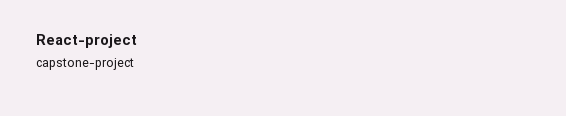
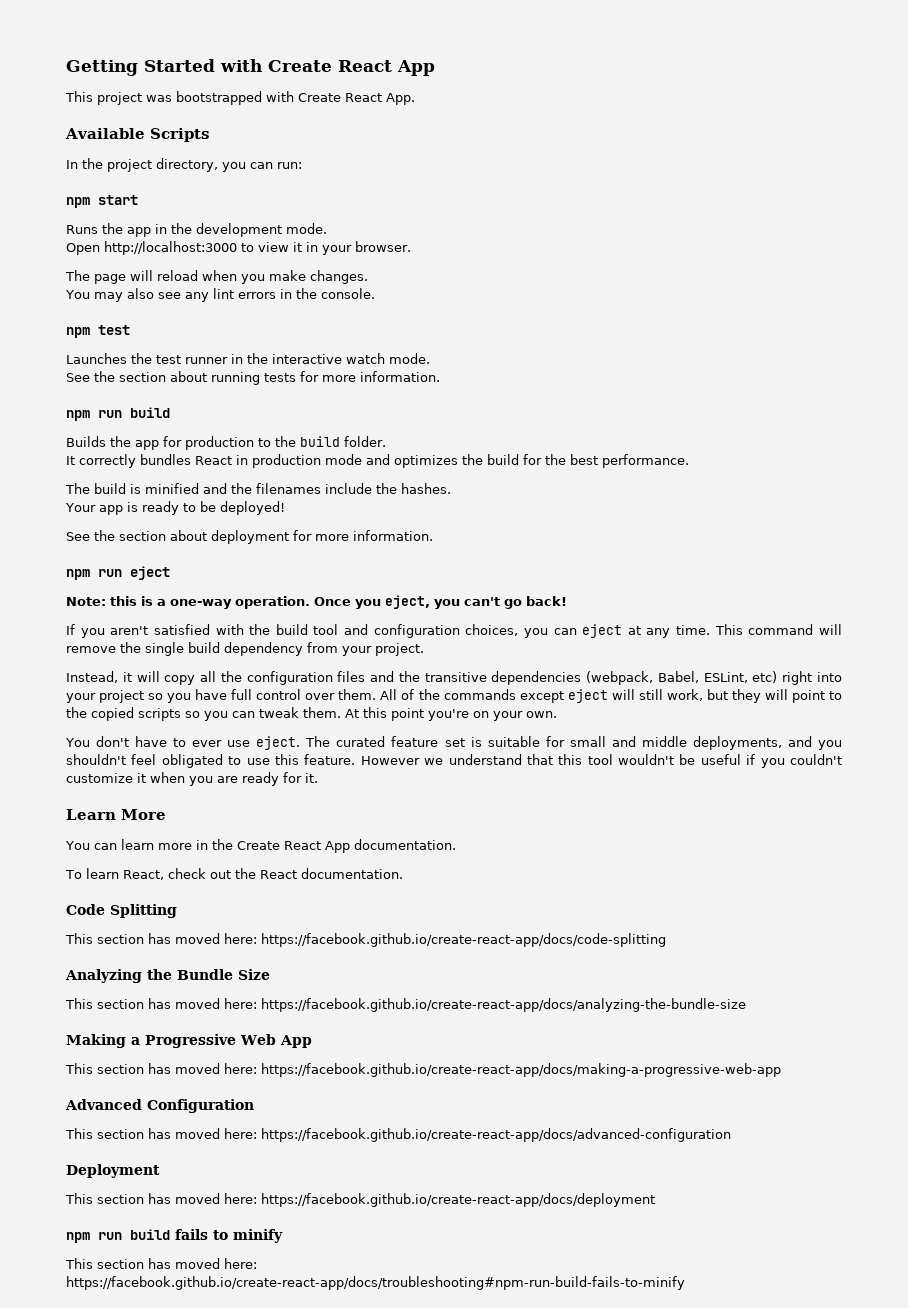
[36,34,137,48] [36,58,134,70] React-project // capstone-project -> [66,59,435,76] [65,91,415,105] [65,128,209,142] [66,158,302,172] [66,195,138,208] [66,223,327,237] [66,241,411,255] [65,270,368,284] [65,288,375,302] [66,325,130,338] [66,353,430,364] [66,371,440,385] [66,407,170,421] [66,436,386,450] [66,454,689,468] [65,483,451,494] [65,501,285,515] [66,530,433,544] [66,566,170,580] [66,595,567,609] [66,624,843,638] [66,642,424,656] [66,671,842,685] [66,689,842,703] [66,707,557,721] [65,736,843,750] [66,754,843,768] [66,772,318,786] [66,809,166,820] [65,839,456,853] [65,868,403,880] [66,904,177,918] [65,933,666,947] [65,969,270,983] [65,998,746,1012] [66,1034,312,1048] [65,1063,781,1077] [65,1099,254,1113] [65,1128,731,1142] [66,1164,160,1178] [65,1193,655,1207] [66,1229,283,1243] [65,1258,257,1269] [66,1276,685,1290] Getting Started with Create React App // This project was bootstrapped with Create React App. // Available Scripts // In the project directory, you can run: // npm start // Runs the app in the development mode. // Open http://localhost:3000 to view it in your browser. // The page will reload when you make changes. // You may also see any lint errors in the console. // npm test // Launches the test runner in the interactive watch mode. // See the section about running tests for more information. // npm run build // Builds the app for production to the build folder. // It correctly bundles React in production mode and optimizes the build for the best performance. // The build is minified and the filenames include the hashes. // Your app is ready to be deployed! // See the section about deployment for more information. // npm run eject // Note: this is a one-way operation. Once you eject, you can't go back! // If you aren't satisfied with the build tool and configuration choices, you can eject at any time. This command will remove the single build dependency from your project. // Instead, it will copy all the configuration files and the transitive dependencies (webpack, Babel, ESLint, etc) right into your project so you have full control over them. All of the commands except eject will still work, but they will point to the copied scripts so you can tweak them. At this point you're on your own. // You don't have to ever use eject. The curated feature set is suitable for small and middle deployments, and you shouldn't feel obligated to use this feature. However we understand that this tool wouldn't be useful if you couldn't customize it when you are ready for it. // Learn More // You can learn more in the Create React App documentation. // To learn React, check out the React documentation. // Code Splitting // This section has moved here: https://facebook.github.io/create-react-app/docs/code-splitting // Analyzing the Bundle Size // This section has moved here: https://facebook.github.io/create-react-app/docs/analyzing-the-bundle-size // Making a Progressive Web App // This section has moved here: https://facebook.github.io/create-react-app/docs/making-a-progressive-web-app // Advanced Configuration // This section has moved here: https://facebook.github.io/create-react-app/docs/advanced-configuration // Deployment // This section has moved here: https://facebook.github.io/create-react-app/docs/deployment // npm run build fails to minify // This section has moved here: https://facebook.github.io/create-react-app/docs/troubleshooting#npm-run-build-fails-to-minify

